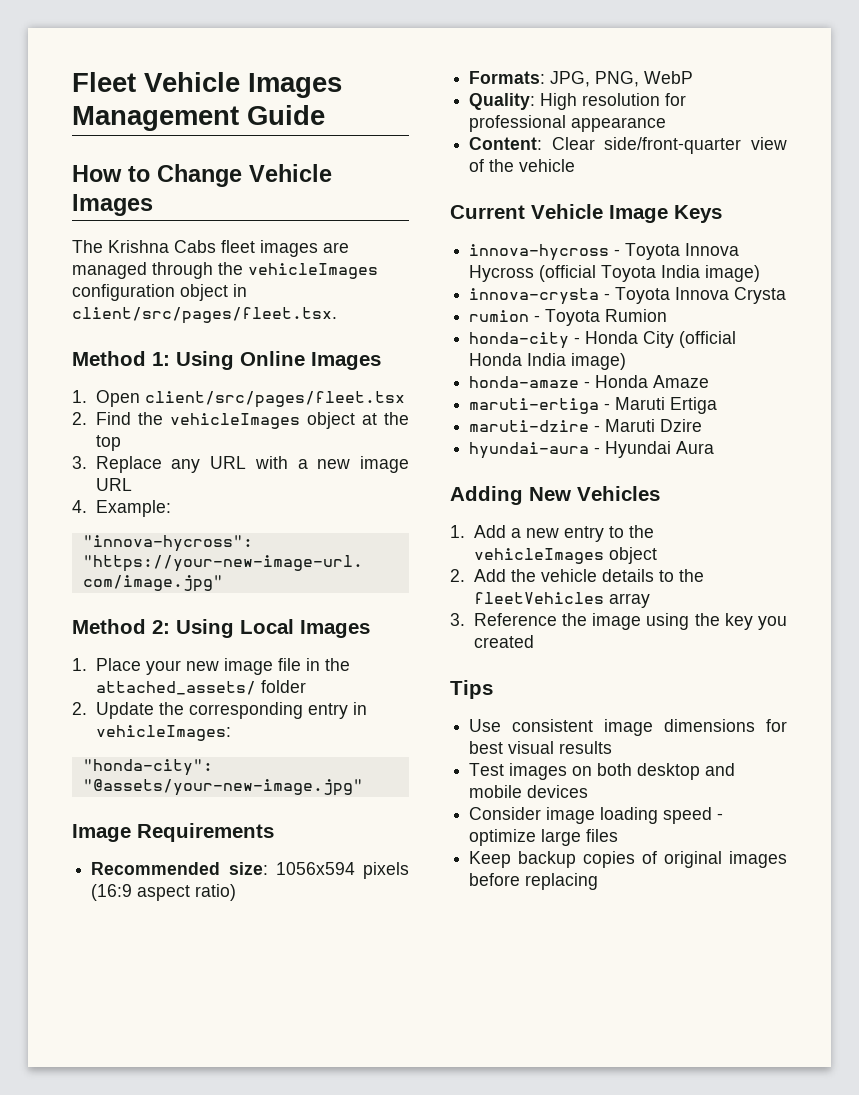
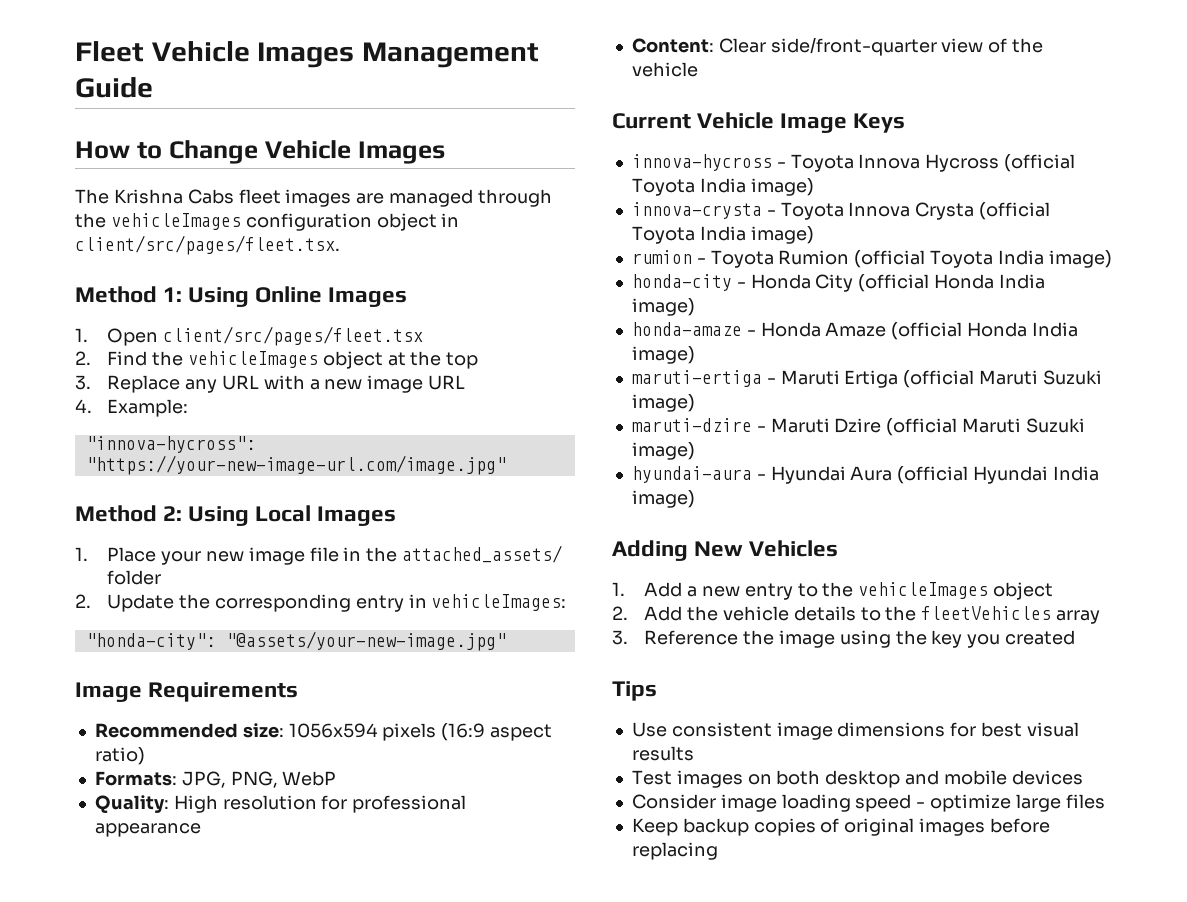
(787, 295) none -> [979,202,1051,220] [631,226,814,244] (official Toyota India image)
(668, 315) none -> [854,250,1112,268] (official Toyota India image)
(710, 381) none -> [891,322,1078,340] [631,346,695,364] (official Honda India image)
(718, 405) none -> [903,370,1102,388] [631,394,695,412] (official Maruti Suzuki image)
(703, 425) none -> [886,418,1085,436] [631,442,695,460] (official Maruti Suzuki image)
(715, 447) none -> [897,466,1099,484] [631,490,695,508] (official Hyundai India image)

